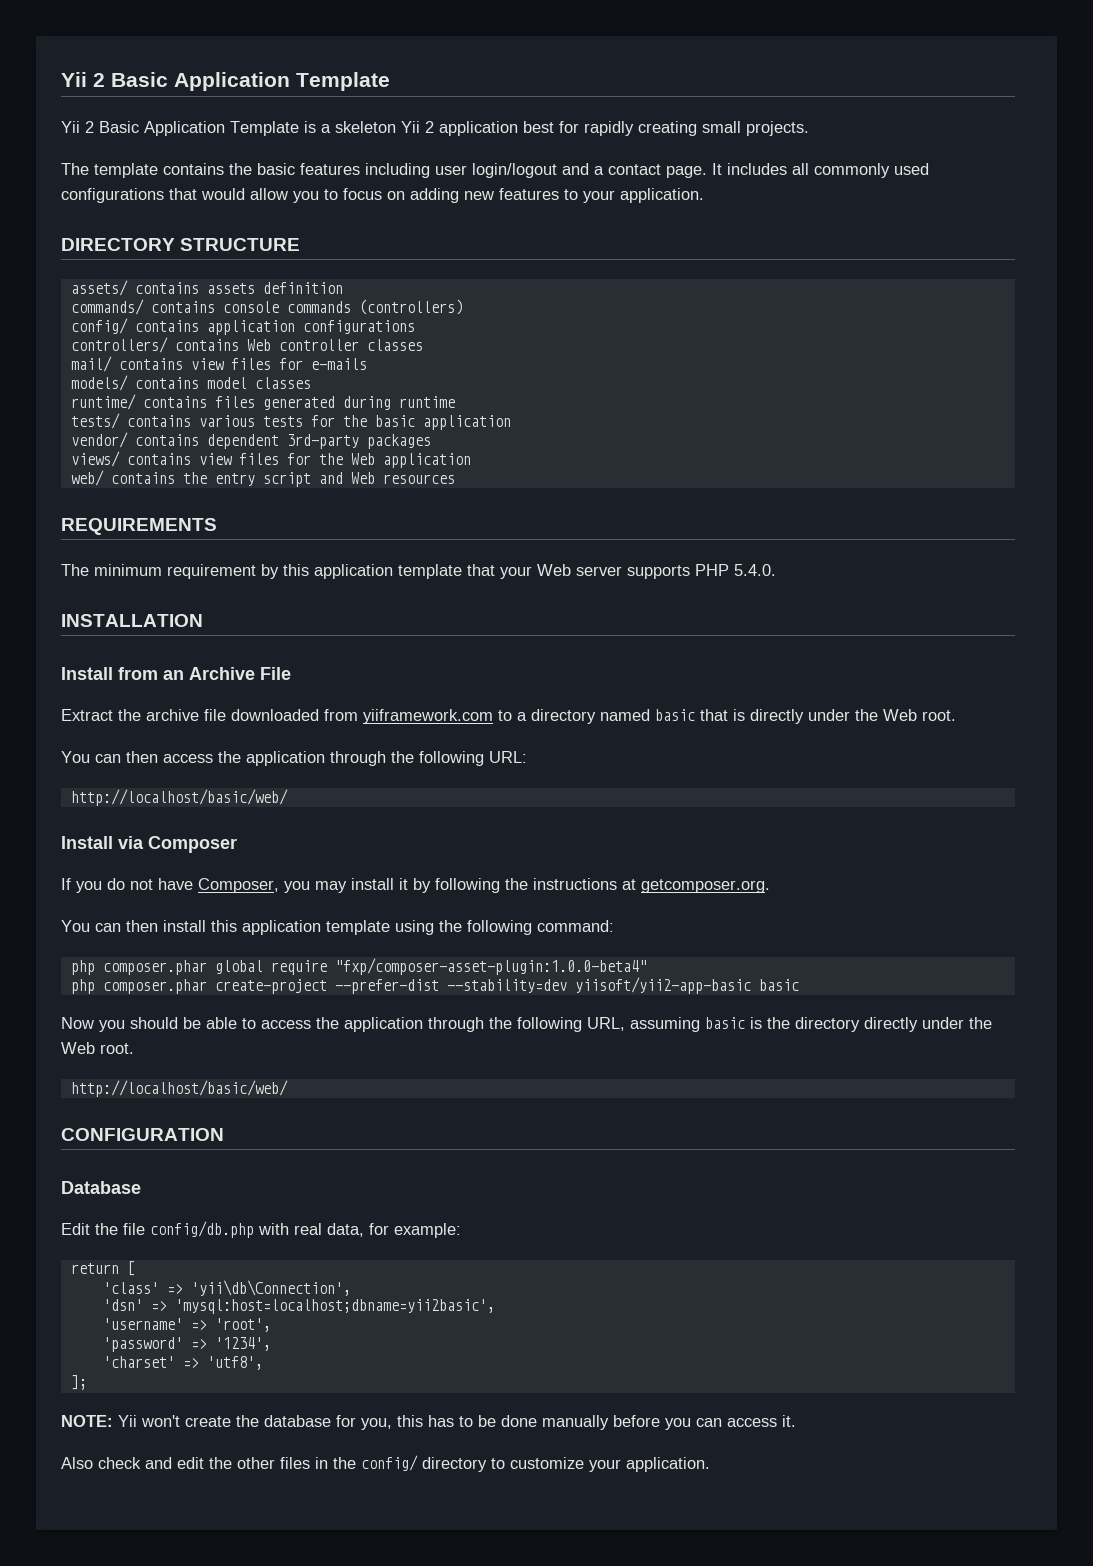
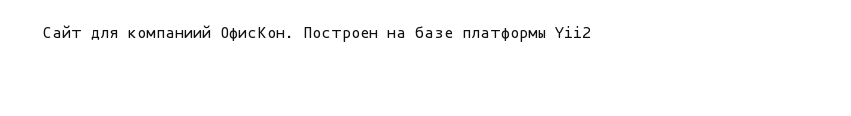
[61,72,390,91] [61,121,809,136] [61,163,929,178] [61,188,704,203] [61,238,301,251] [70,280,343,296] [70,299,463,315] [70,318,415,335] [70,337,423,353] [70,356,367,372] [70,375,311,391] [70,394,455,410] [70,413,511,430] [70,432,431,449] [70,451,471,468] [70,470,455,487] [61,518,217,535] [61,564,776,579] [61,614,203,627] [61,667,291,680] [61,709,956,724] [61,751,527,766] [70,789,288,806] [61,836,237,853] [61,878,770,893] [61,920,614,935] [70,958,647,975] [70,977,799,994] [61,1017,992,1032] [61,1042,134,1054] [70,1080,288,1097] [61,1128,224,1141] [61,1181,141,1194] [61,1221,461,1238] [70,1261,135,1276] [102,1280,351,1296] [102,1299,495,1314] [102,1318,271,1332] [102,1337,271,1352] [102,1356,263,1370] [70,1375,87,1390] [61,1415,796,1430] [61,1455,710,1472] Yii 2 Basic Application Template // Yii 2 Basic Application Template is a skeleton Yii 2 application best for rapidly creating small projects. // The template contains the basic features including user login/logout and a contact page. It includes all commonly used configurations that would allow you to focus on adding new features to your application. // DIRECTORY STRUCTURE // assets/ contains assets definition // commands/ contains console commands (controllers) // config/ contains application configurations // controllers/ contains Web controller classes // mail/ contains view files for e-mails // models/ contains model classes // runtime/ contains files generated during runtime // tests/ contains various tests for the basic application // vendor/ contains dependent 3rd-party packages // views/ contains view files for the Web application // web/ contains the entry script and Web resources // REQUIREMENTS // The minimum requirement by this application template that your Web server supports PHP 5.4.0. // INSTALLATION // Install from an Archive File // Extract the archive file downloaded from yiiframework.com to a directory named basic that is directly under the Web root. // You can then access the application through the following URL: // http://localhost/basic/web/ // Install via Composer // If you do not have Composer, you may install it by following the instructions at getcomposer.org. // You can then install this application template using the following command: // php composer.phar global require "fxp/composer-asset-plugin:1.0.0-beta4" // php composer.phar create-project --prefer-dist --stability=dev yiisoft/yii2-app-basic basic // Now you should be able to access the application through the following URL, assuming basic is the directory directly under the Web root. // http://localhost/basic/web/ // CONFIGURATION // Database // Edit the file config/db.php with real data, for example: // return [ // 'class' => 'yii\db\Connection', // 'dsn' => 'mysql:host=localhost;dbname=yii2basic', // 'username' => 'root', // 'password' => '1234', // 'charset' => 'utf8', // ]; // NOTE: Yii won't create the database for you, this has to be done manually before you can access it. // Also check and edit the other files in the config/ directory to customize your application. -> [42,25,591,42] Сайт для компаниий ОфисКон. Построен на базе платформы Yii2

